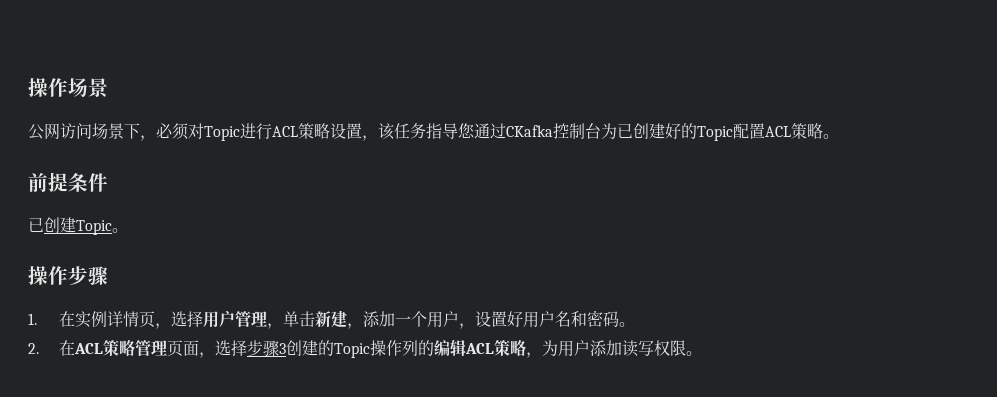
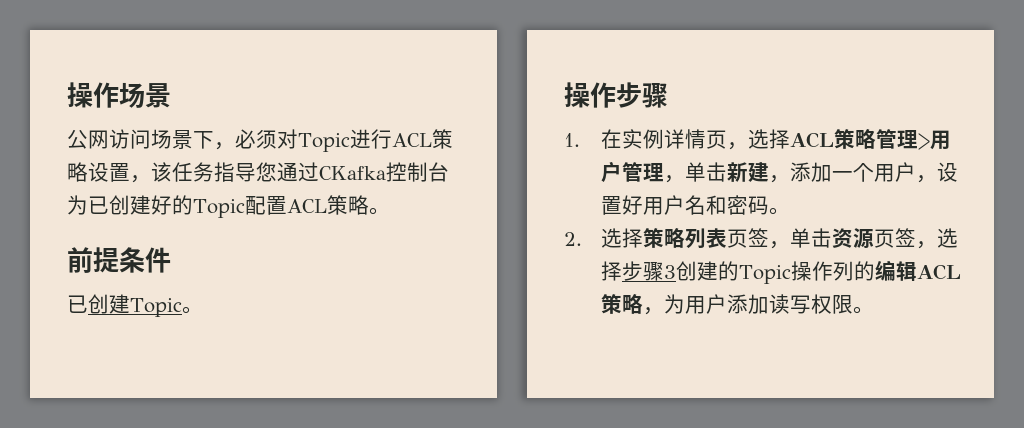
(204, 319) none -> [789,128,930,150] ACL策略管理>
[59,339,200,357] 在ACL策略管理页面 -> [600,227,916,249] 选择策略列表页签，单击资源页签

